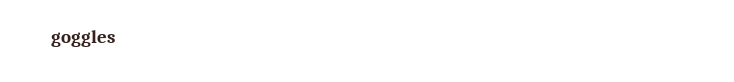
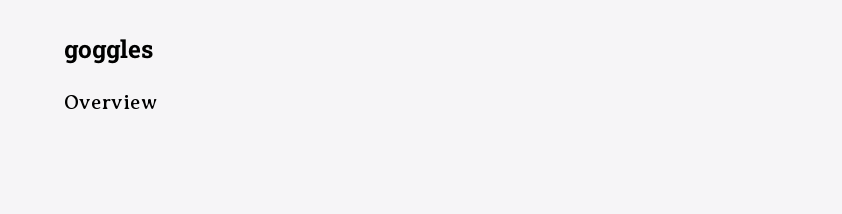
(115, 38) none -> [64,95,157,109] // Overview

